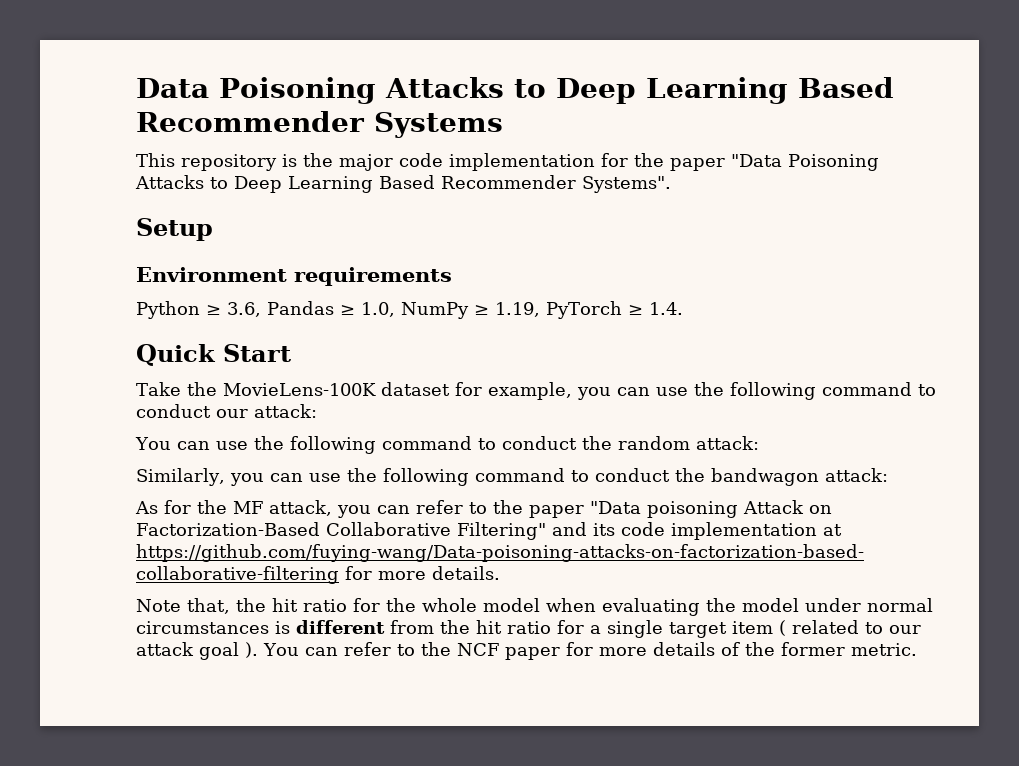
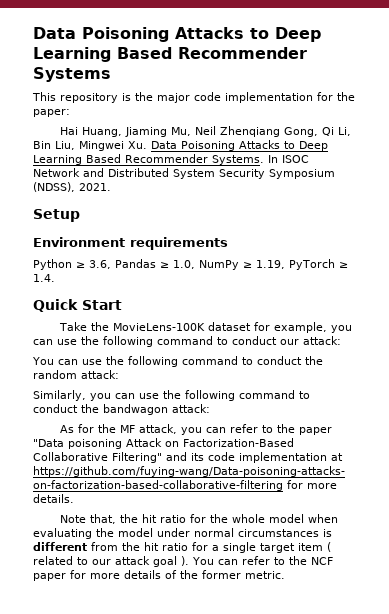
[670,154,879,171] [135,175,671,193] paper "Data Poisoning Attacks to Deep Learning Based Recommender Systems". -> [33,109,70,117] [60,126,352,137] [33,140,328,151] [33,154,309,165] [33,168,335,179] [33,182,111,192] paper: // Hai Huang, Jiaming Mu, Neil Zhenqiang Gong, Qi Li, Bin Liu, Mingwei Xu. Data Poisoning Attacks to Deep Learning Based Recommender Systems. In ISOC Network and Distributed System Security Symposium (NDSS), 2021.

